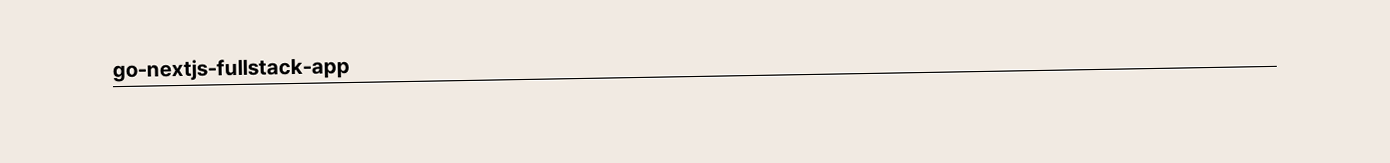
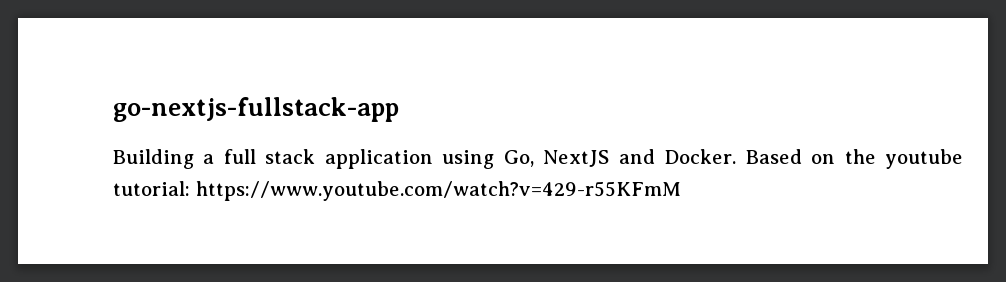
(350, 70) none -> [113,149,963,169] [113,181,681,201] // Building a full stack application using Go, NextJS and Docker. Based on the youtube tutorial: https://www.youtube.com/watch?v=429-r55KFmM

